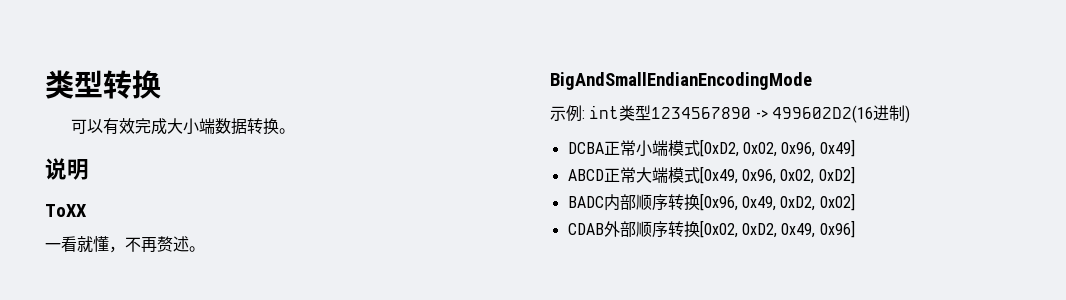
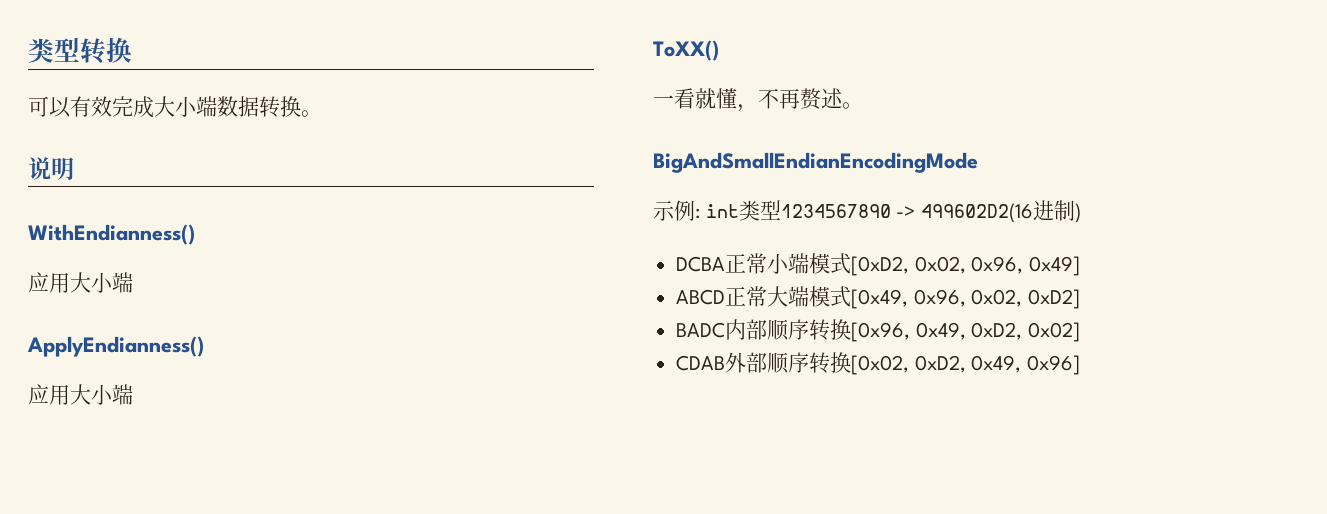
[45,204,87,217] ToXX -> [28,224,195,245] [28,272,133,293] [27,336,204,357] [28,384,133,405] [653,40,719,61] WithEndianness() // 应用大小端 // ApplyEndianness() // 应用大小端 // ToXX()

